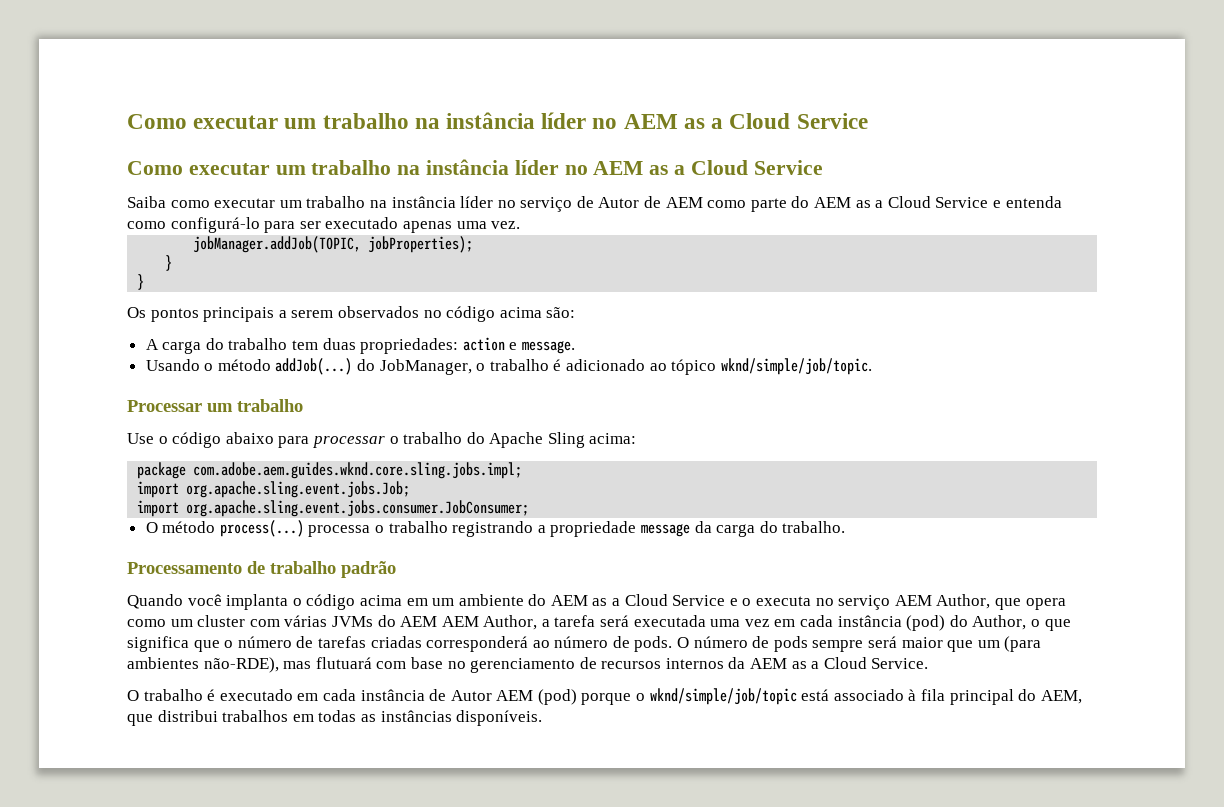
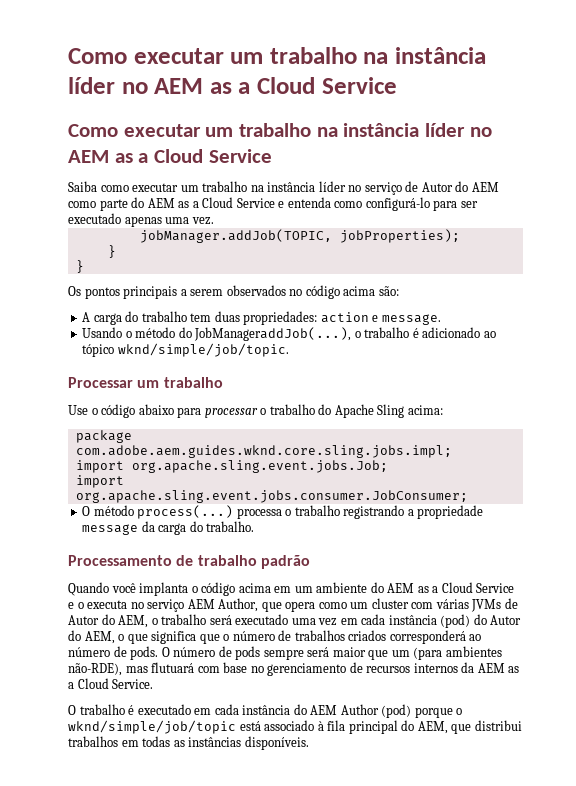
[644,196,662,208] de -> [455,181,469,192] do
[275,358,472,375] addJob(...) do JobManager, -> [178,327,352,341] do JobManageraddJob(...),
[377,615,706,630] do AEM AEM Author, a tarefa será executada -> [504,598,518,609] [68,614,289,628] de Autor do AEM, o trabalho será executado
[972,615,1027,630] Author, -> [490,615,522,625] [68,630,115,644] Autor do AEM,
[317,636,422,648] tarefas criadas -> [294,630,387,641] trabalhos criados
[429,689,534,701] de Autor AEM -> [293,704,379,715] do AEM Author

